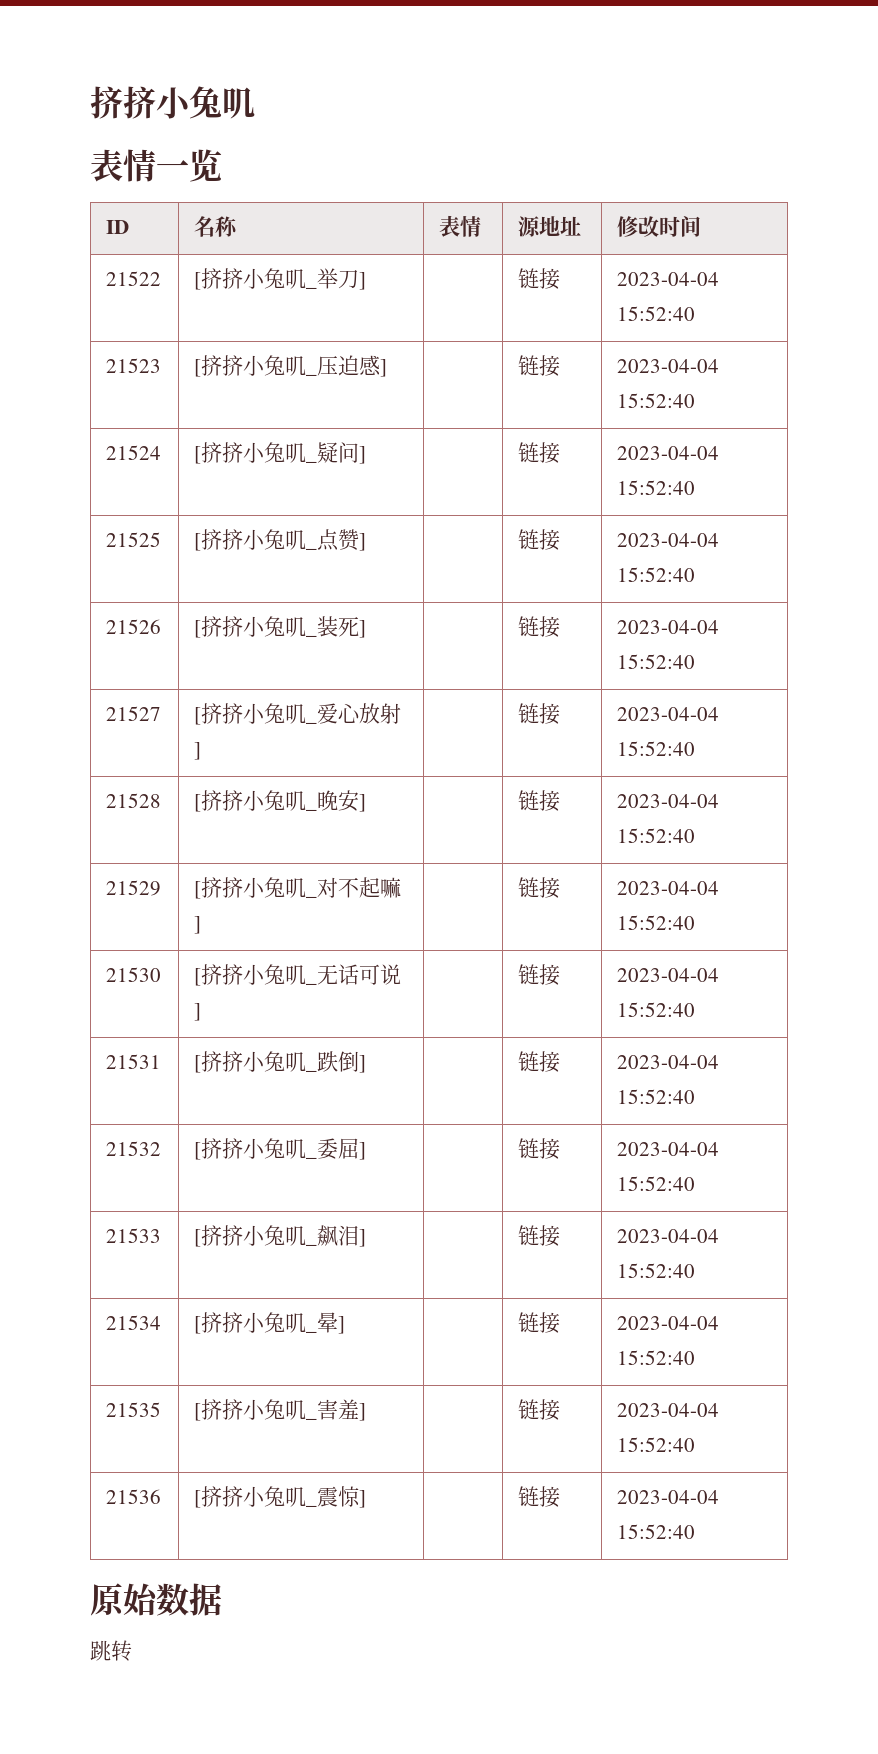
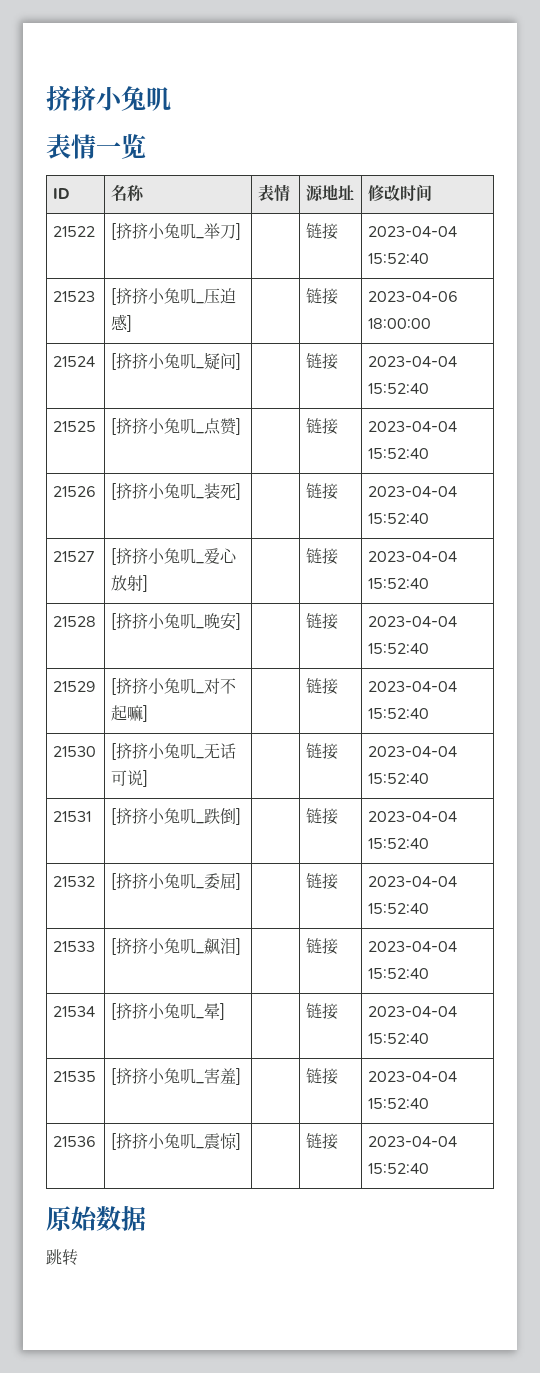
[617,359,720,373] [617,393,696,408] 2023-04-04 15:52:40 -> [368,291,459,302] [368,318,432,329] 2023-04-06 18:00:00

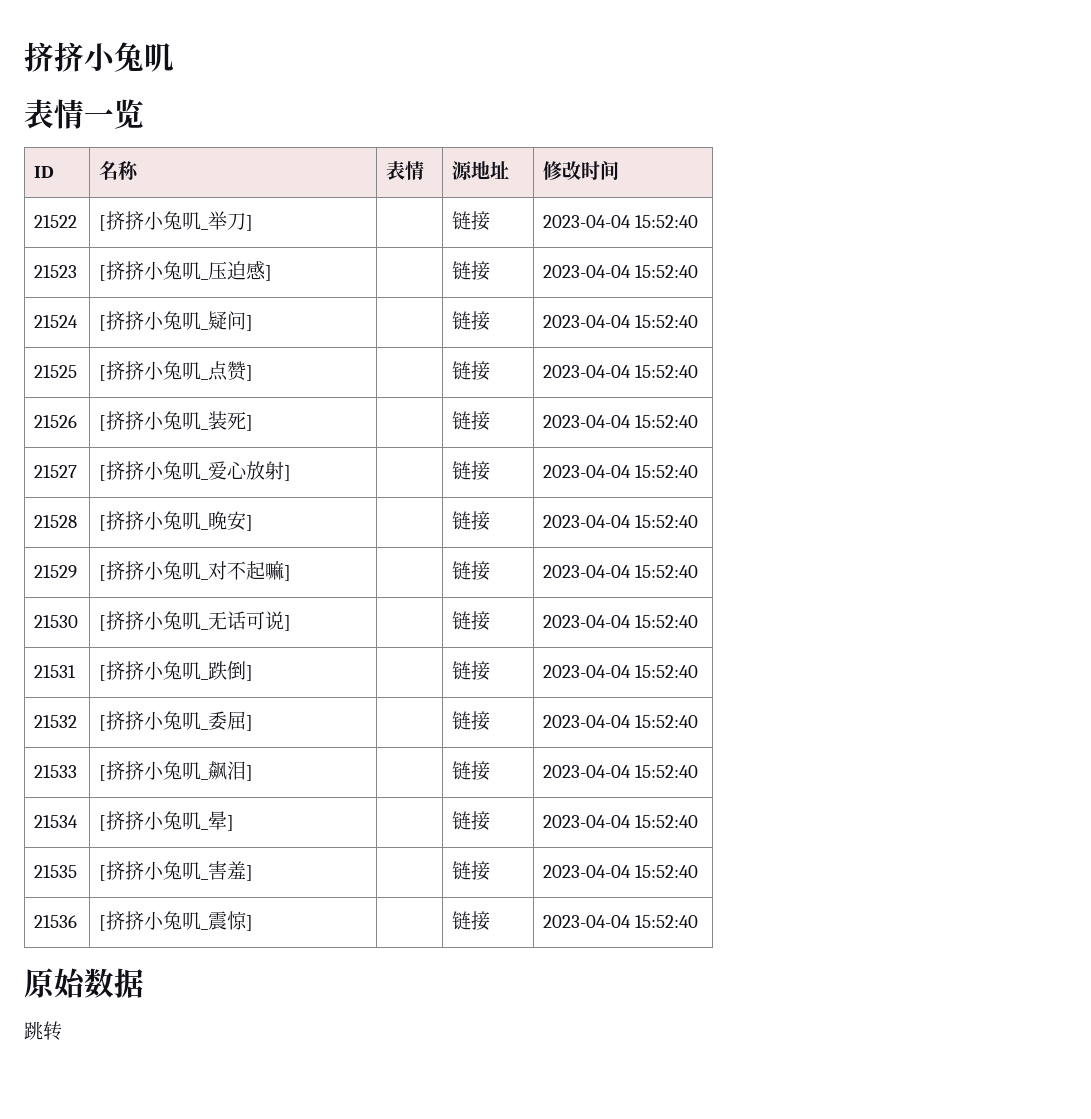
[368,291,459,302] [368,318,432,329] 2023-04-06 18:00:00 -> [543,265,699,278] 2023-04-04 15:52:40

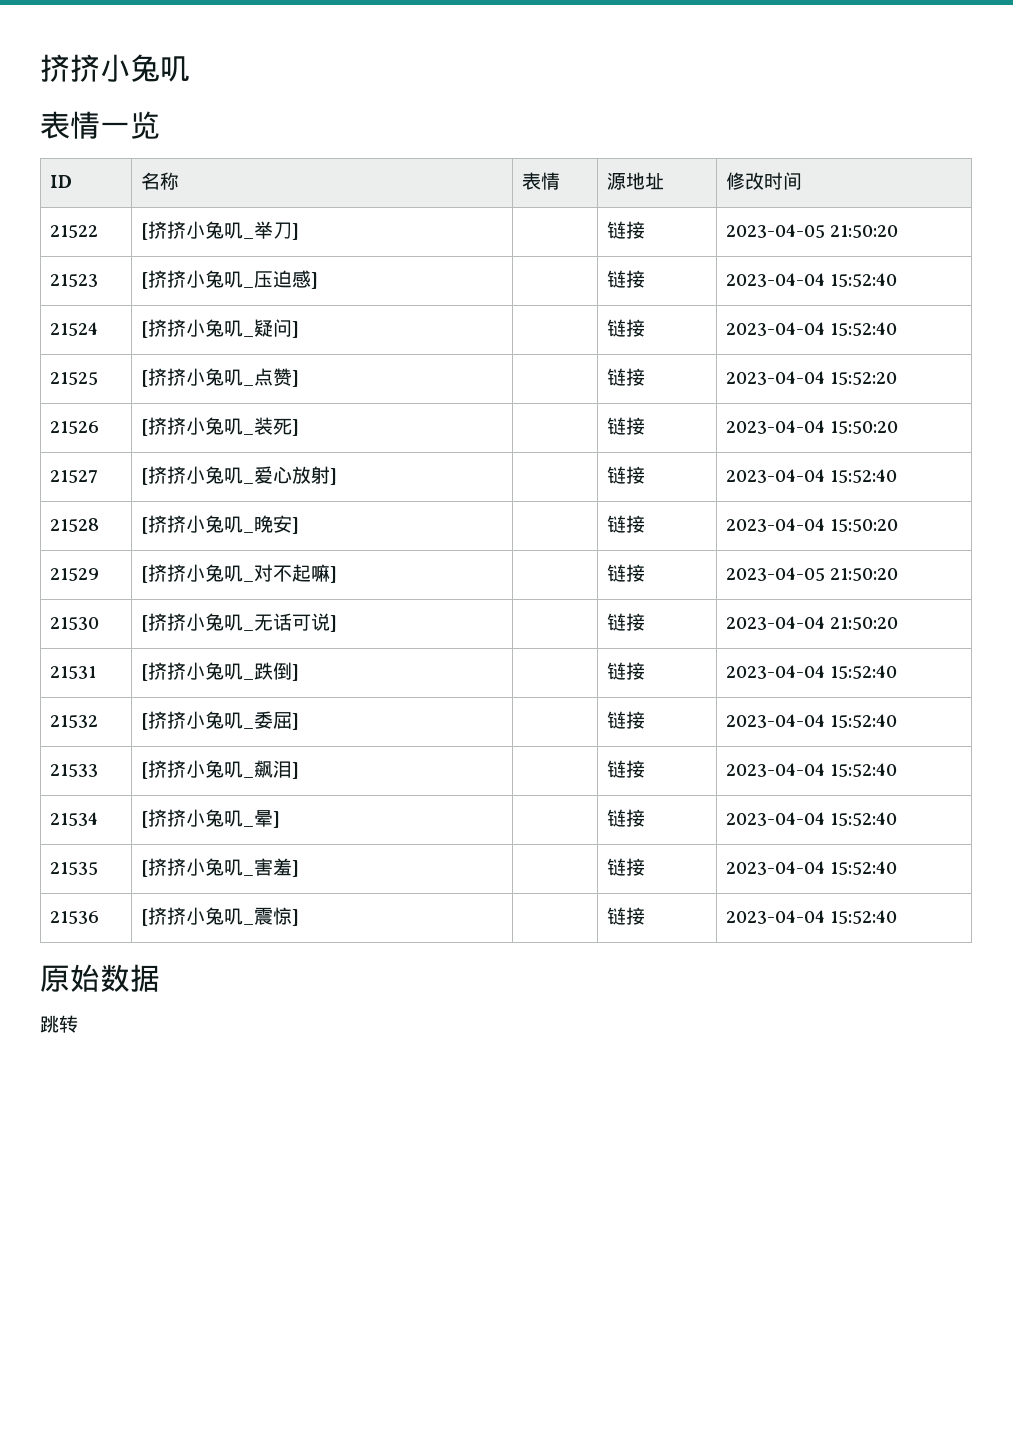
[543,215,699,228] 2023-04-04 15:52:40 -> [725,224,898,238] 2023-04-05 21:50:20
[635,365,699,378] 15:52:40 -> [829,372,897,385] 15:52:20
[635,415,699,428] 15:52:40 -> [829,421,898,434] 15:50:20
[635,515,699,528] 15:52:40 -> [829,519,898,532] 15:50:20
[543,565,699,578] 2023-04-04 15:52:40 -> [725,567,898,581] 2023-04-05 21:50:20
[635,615,699,628] 15:52:40 -> [829,617,898,630] 21:50:20

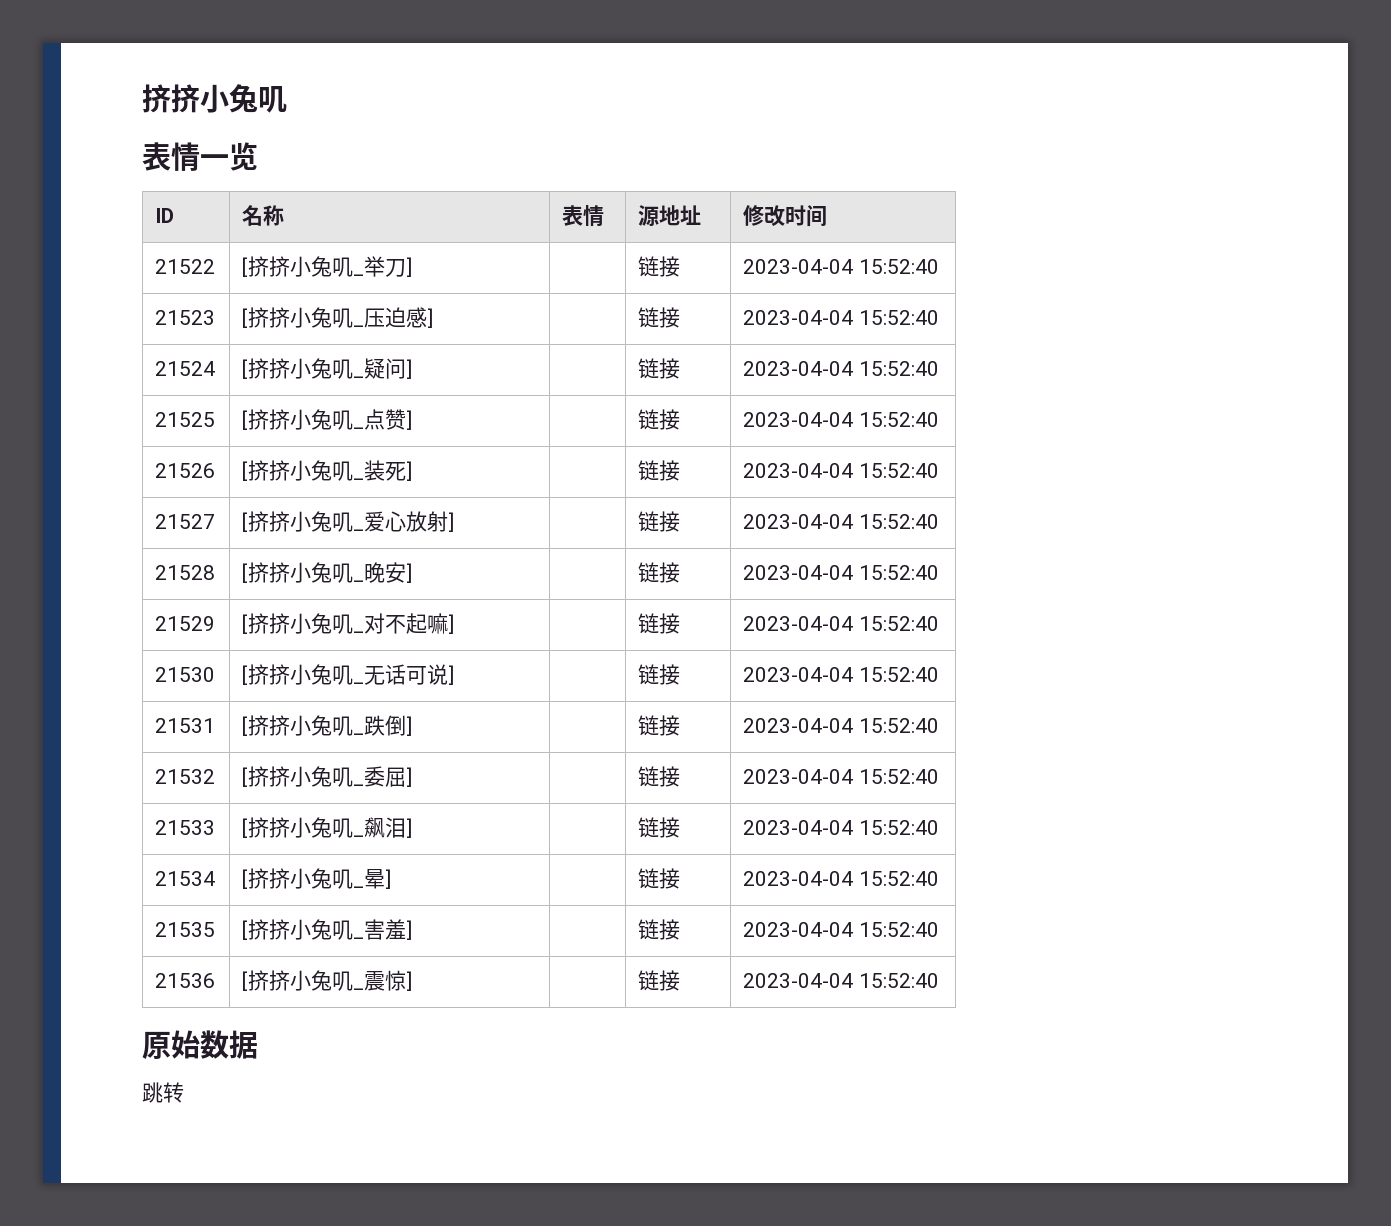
[725,224,898,238] 2023-04-05 21:50:20 -> [743,259,939,274] 2023-04-04 15:52:40
[829,372,897,385] 15:52:20 -> [858,412,939,427] 15:52:40
[829,421,898,434] 15:50:20 -> [858,463,939,478] 15:52:40
[829,519,898,532] 15:50:20 -> [858,565,939,580] 15:52:40
[725,567,898,581] 2023-04-05 21:50:20 -> [743,616,939,631] 2023-04-04 15:52:40
[829,617,898,630] 21:50:20 -> [858,667,939,682] 15:52:40

